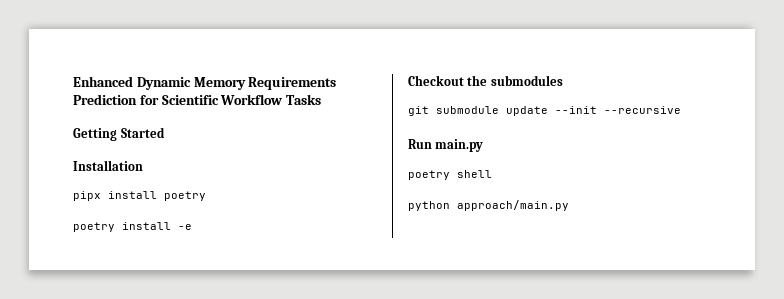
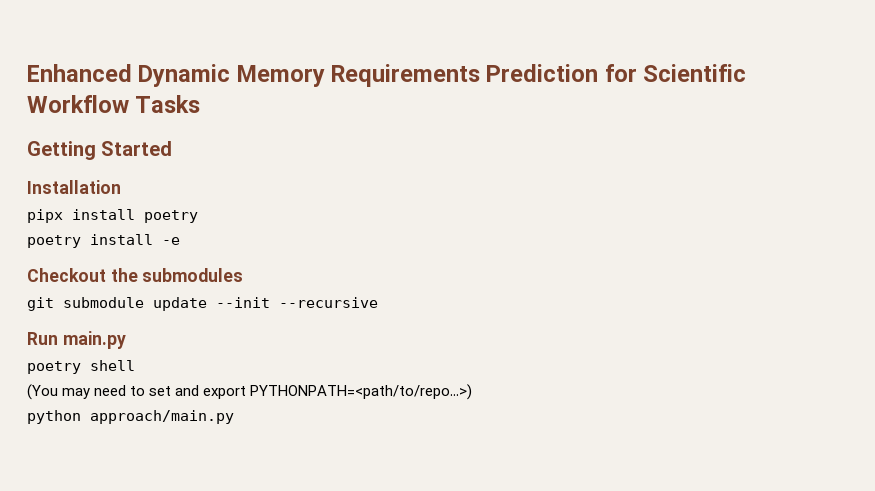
(492, 174) none -> [27,384,473,400] // (You may need to set and export PYTHONPATH=<path/to/repo...>)

